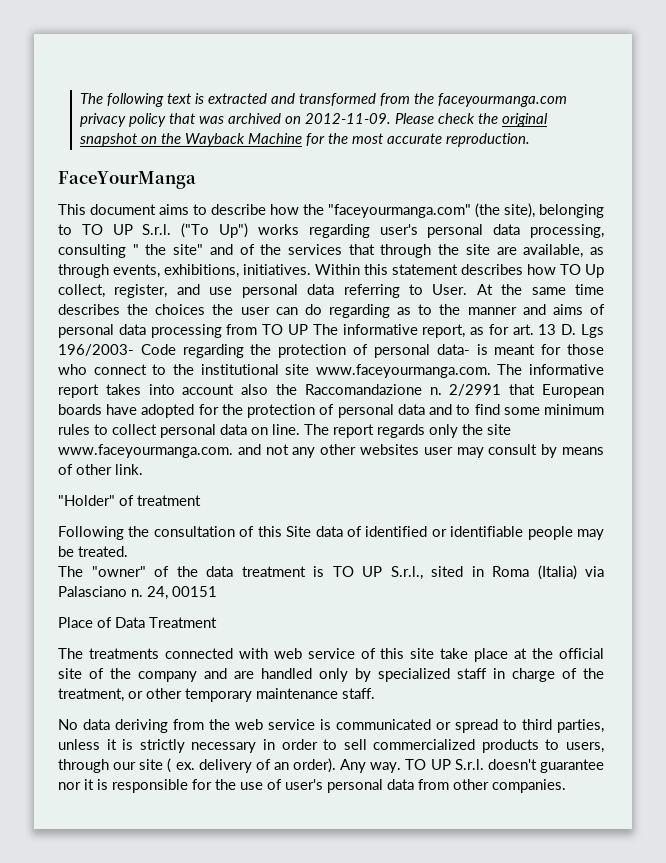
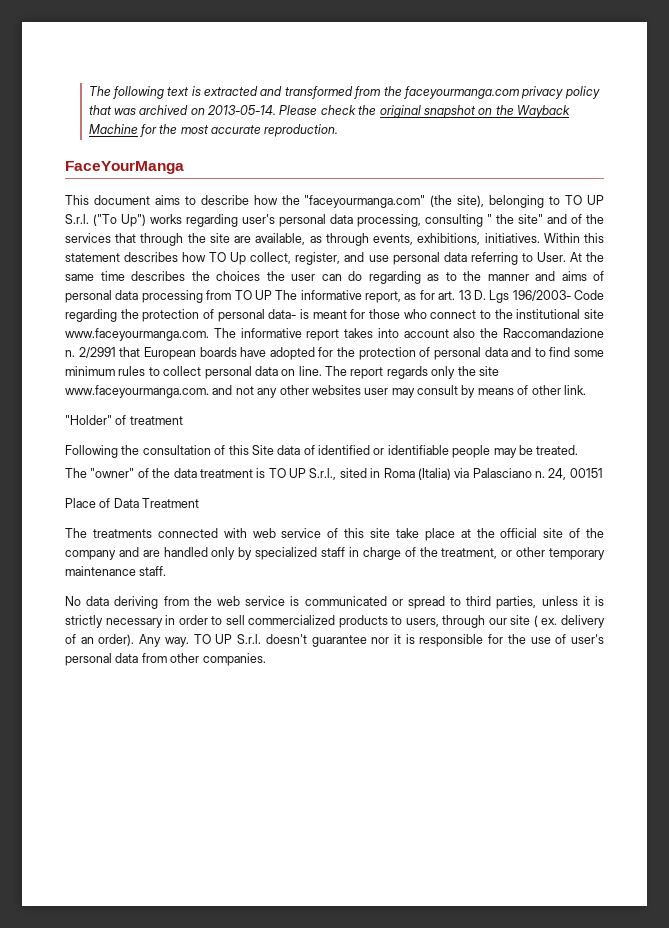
[305,113,392,124] 2012-11-09. -> [207,105,277,115] 2013-05-14.

